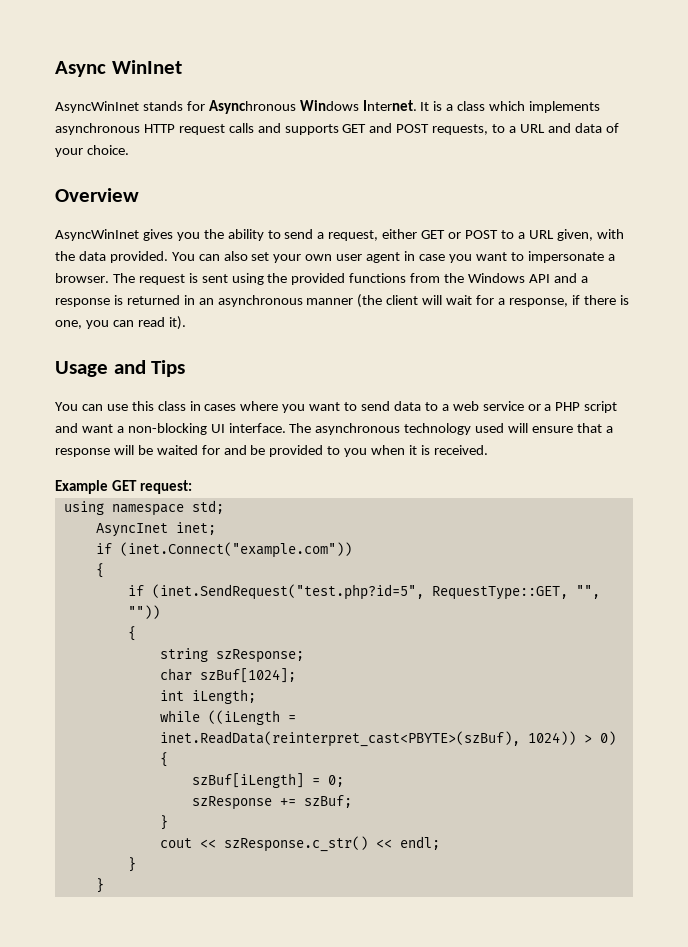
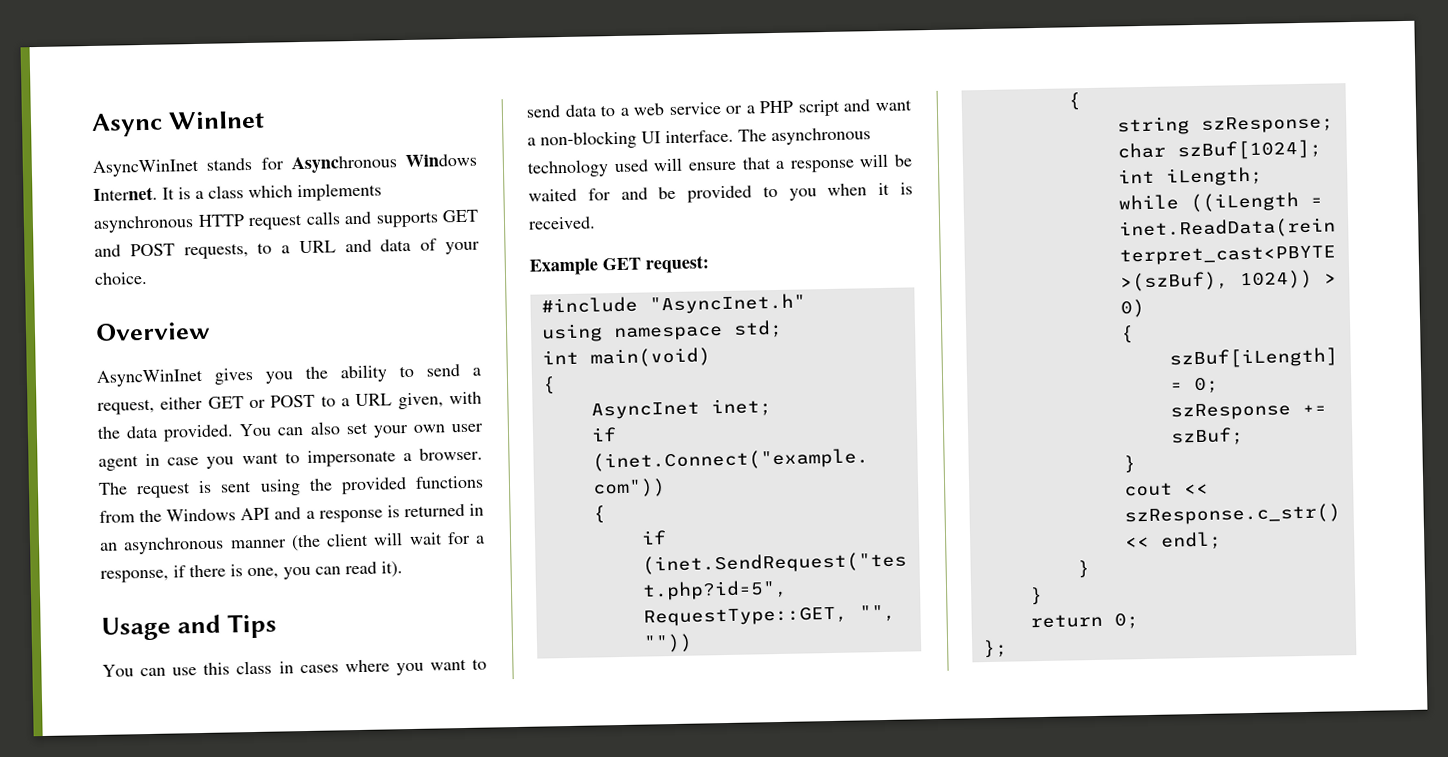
(192, 487) none -> [540,293,806,315] // #include "AsyncInet.h"
(224, 507) none -> [541,347,711,368] [541,376,556,395] // int main(void) // {
(104, 885) none -> [1029,613,1139,629] [982,639,1008,659] // return 0; // };

